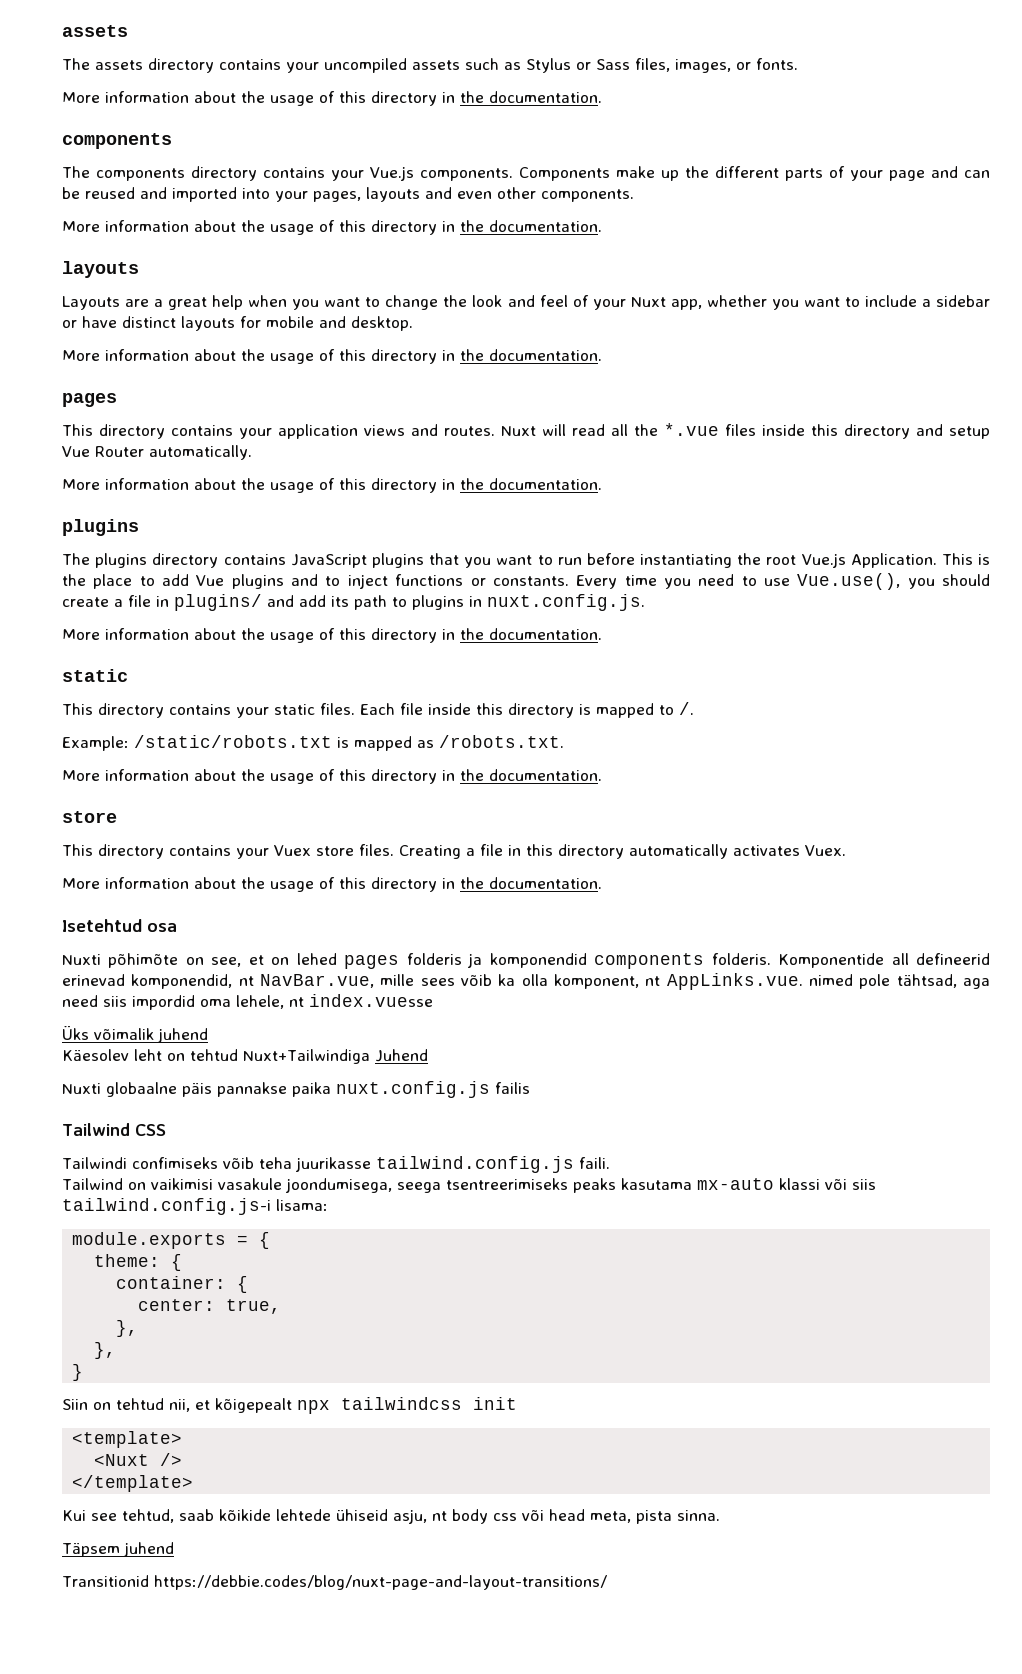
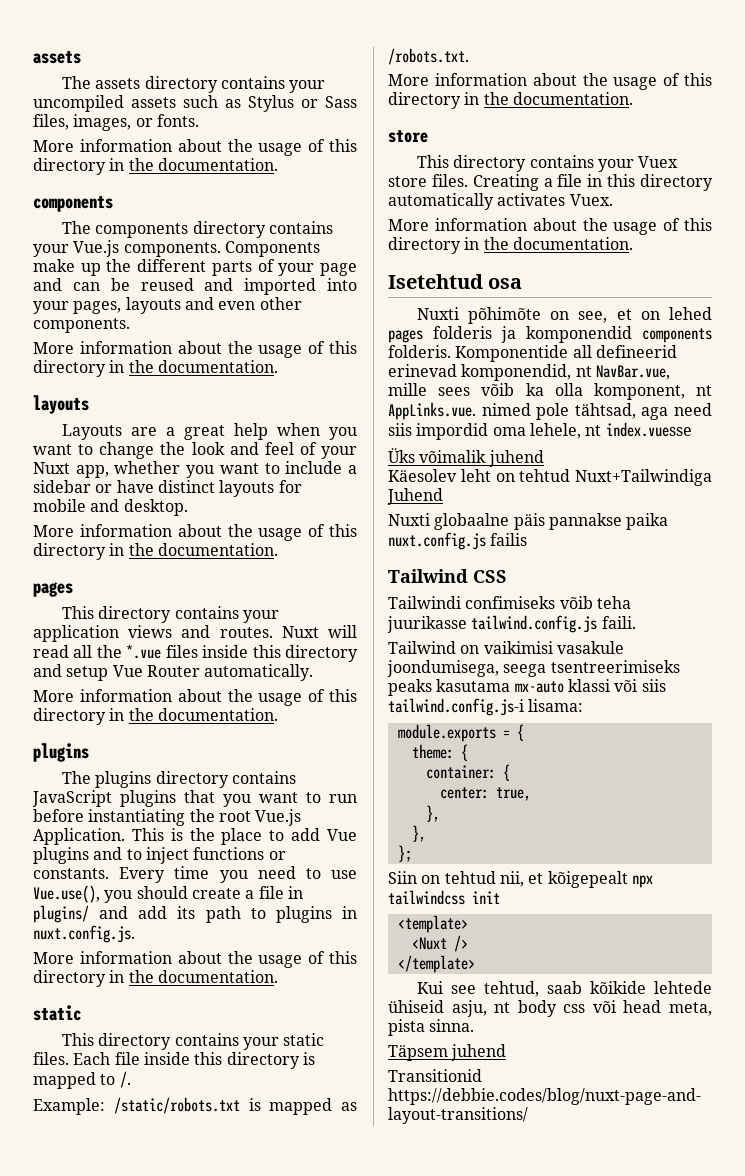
[72,1364,84,1381] } -> [397,845,412,862] };

